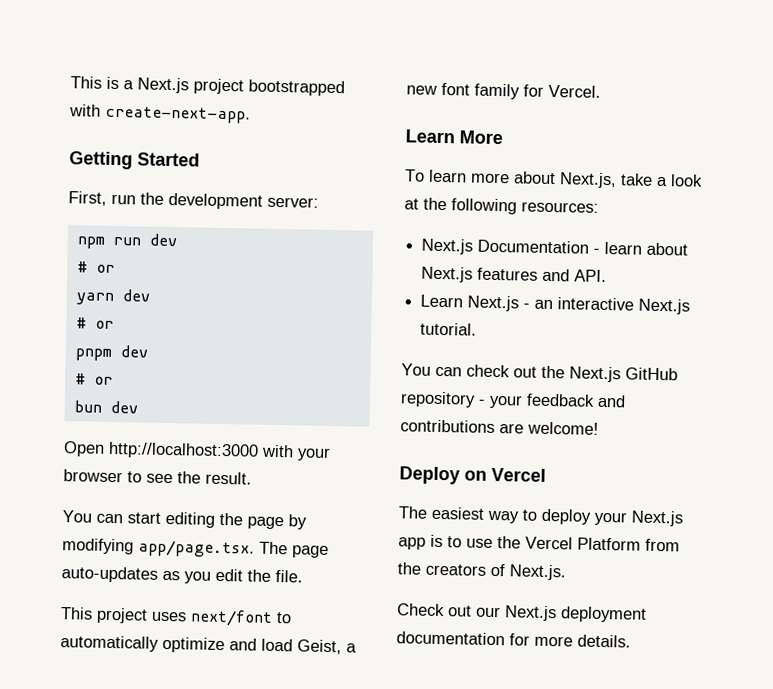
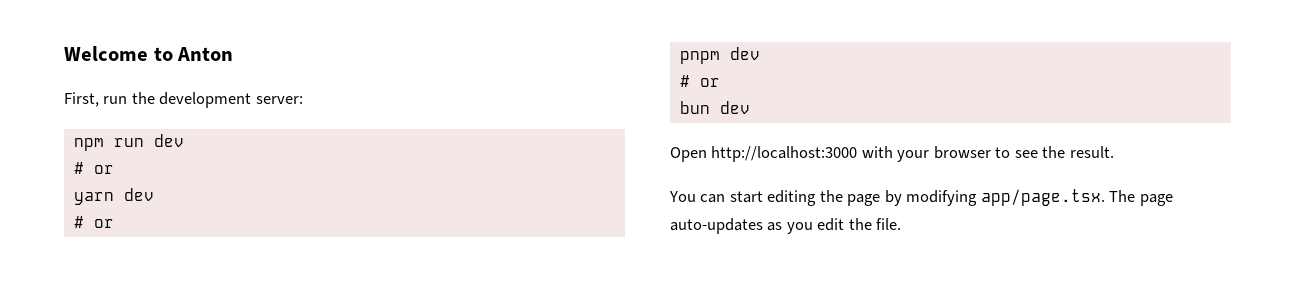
[70,76,345,97] [69,104,251,124] [69,151,200,170] This is a Next.js project bootstrapped with create-next-app. // Getting Started -> [64,46,234,61] Welcome to Anton
[60,607,292,627] [60,635,357,655] [406,82,601,100] [405,129,503,145] [404,169,703,189] [404,197,599,215] [421,238,689,256] [421,266,608,283] [420,294,691,315] [420,322,478,336] [401,363,678,383] [400,391,626,409] [400,419,599,435] [399,466,546,485] [398,506,683,527] [398,534,680,552] [397,562,566,581] [397,603,647,623] [396,631,631,648] // This project uses next/font to automatically optimize and load Geist, a new font family for Vercel. // Learn More // To learn more about Next.js, take a look at the following resources: // Next.js Documentation - learn about Next.js features and API. // Learn Next.js - an interactive Next.js tutorial. // You can check out the Next.js GitHub repository - your feedback and contributions are welcome! // Deploy on Vercel // The easiest way to deploy your Next.js app is to use the Vercel Platform from the creators of Next.js. // Check out our Next.js deployment documentation for more details. -> (902, 224) none

